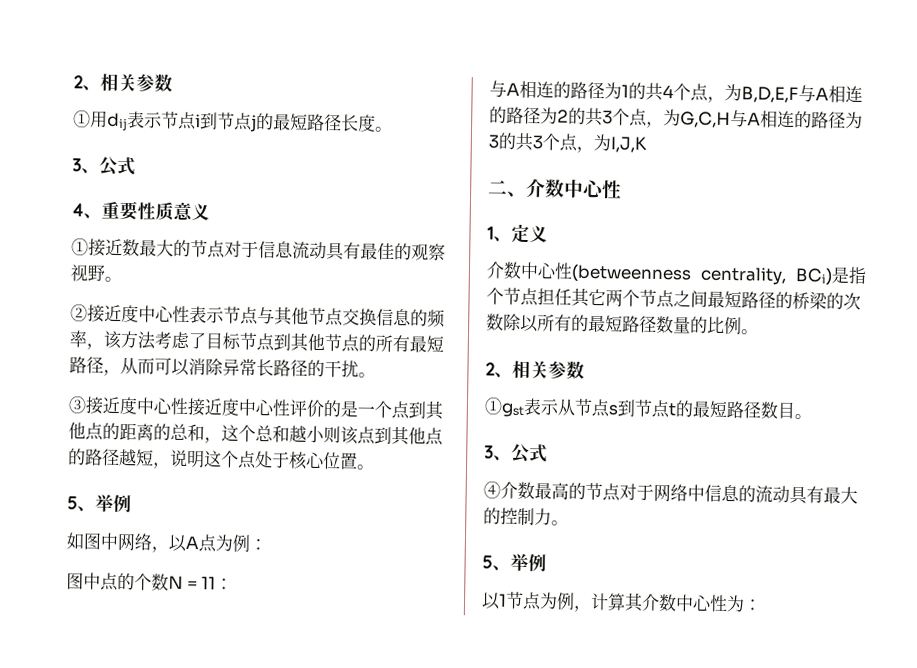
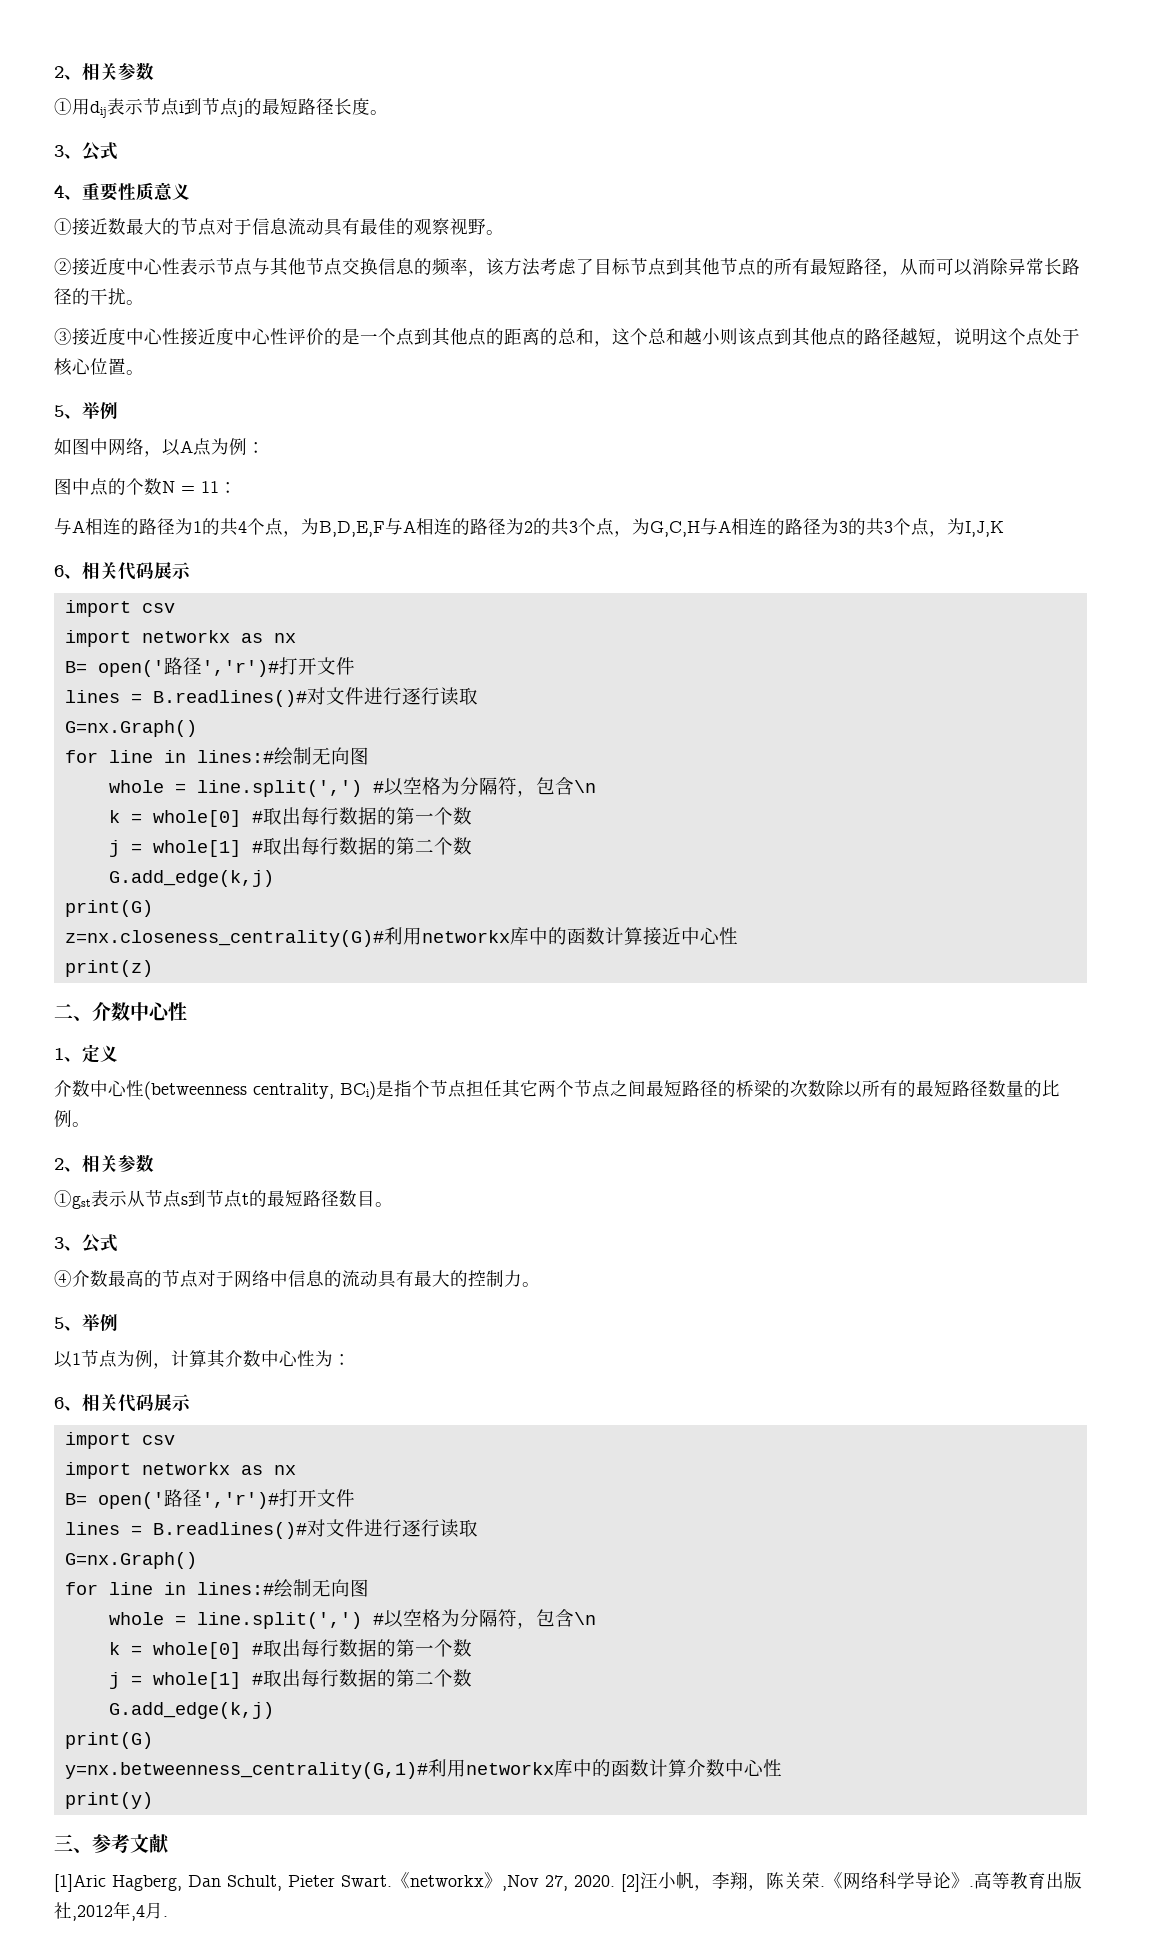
(647, 144) none -> [54,562,191,580] [64,600,175,617] [64,630,296,647] [64,657,355,677] [64,687,478,707] [64,720,197,737] [64,747,369,766] [108,777,596,797] [108,807,472,827] [108,837,472,857] [108,870,274,887] [64,900,153,917] [64,927,738,947] [64,960,153,977] // 6、相关代码展示 // import csv // import networkx as nx // B= open('路径','r')#打开文件 // lines = B.readlines()#对文件进行逐行读取 // G=nx.Graph() // for line in lines:#绘制无向图 // whole = line.split(',') #以空格为分隔符，包含\n // k = whole[0] #取出每行数据的第一个数 // j = whole[1] #取出每行数据的第二个数 // G.add_edge(k,j) // print(G) // z=nx.closeness_centrality(G)#利用networkx库中的函数计算接近中心性 // print(z)
(762, 605) none -> [54,1394,191,1412] [64,1432,175,1449] [64,1462,296,1479] [64,1489,355,1509] [64,1519,478,1539] [64,1552,197,1569] [64,1579,369,1598] [108,1609,596,1629] [108,1639,472,1659] [108,1669,472,1689] [108,1702,274,1719] [64,1732,153,1749] [64,1759,782,1779] [64,1792,153,1809] [54,1834,169,1853] [54,1871,1082,1892] [54,1901,168,1921] // 6、相关代码展示 // import csv // import networkx as nx // B= open('路径','r')#打开文件 // lines = B.readlines()#对文件进行逐行读取 // G=nx.Graph() // for line in lines:#绘制无向图 // whole = line.split(',') #以空格为分隔符，包含\n // k = whole[0] #取出每行数据的第一个数 // j = whole[1] #取出每行数据的第二个数 // G.add_edge(k,j) // print(G) // y=nx.betweenness_centrality(G,1)#利用networkx库中的函数计算介数中心性 // print(y) // 三、参考文献 // [1]Aric Hagberg, Dan Schult, Pieter Swart.《networkx》,Nov 27, 2020. [2]汪小帆，李翔，陈关荣.《网络科学导论》.高等教育出版社,2012年,4月.

